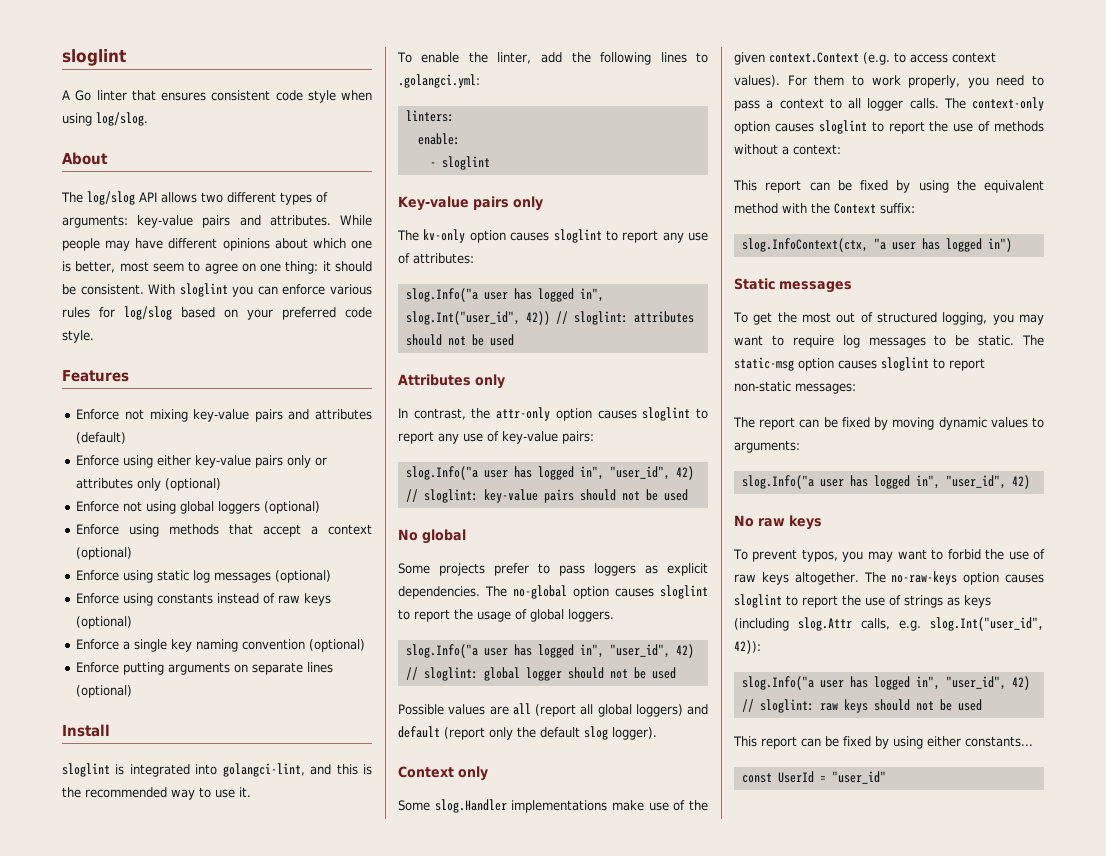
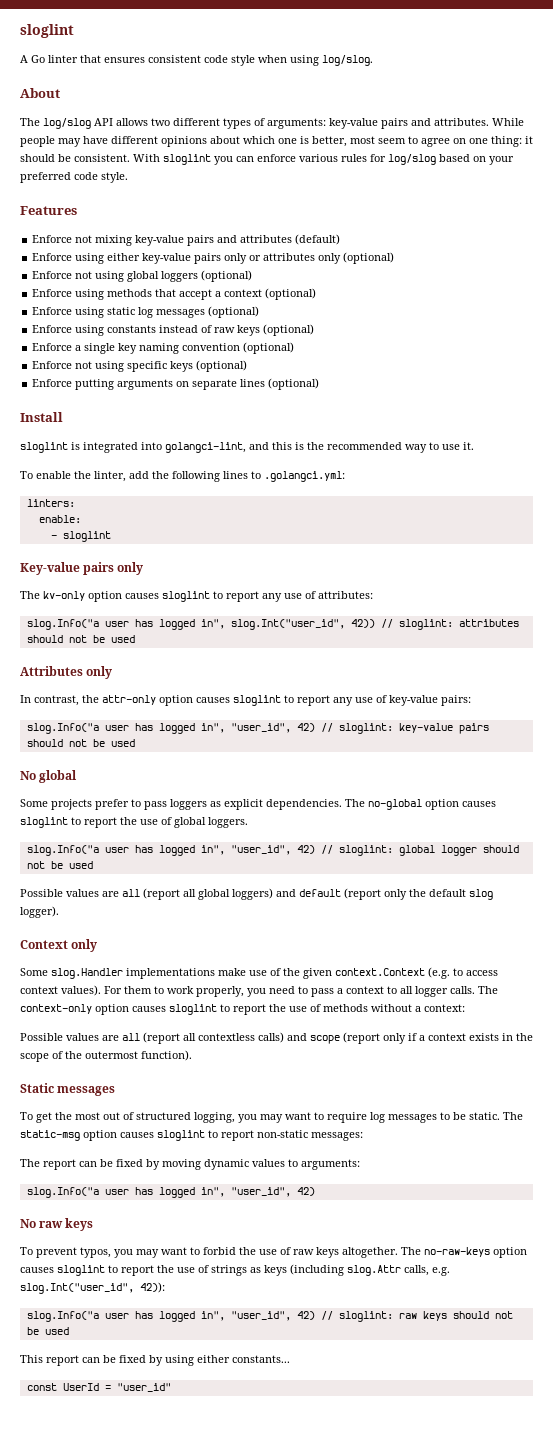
(366, 645) none -> [32,360,248,372] // Enforce not using specific keys (optional)
[477,611,511,622] usage -> [140,819,158,825] use
[733,180,1044,193] [734,203,915,214] [741,238,1012,252] This report can be fixed by using the equivalent method with the Context suffix: // slog.InfoContext(ctx, "a user has logged in") -> [20,1032,533,1044] [20,1050,192,1062] Possible values are all (report all contextless calls) and scope (report only if a context exists in the scope of the outermost function).

